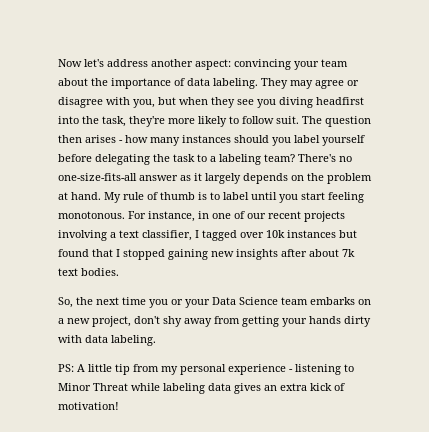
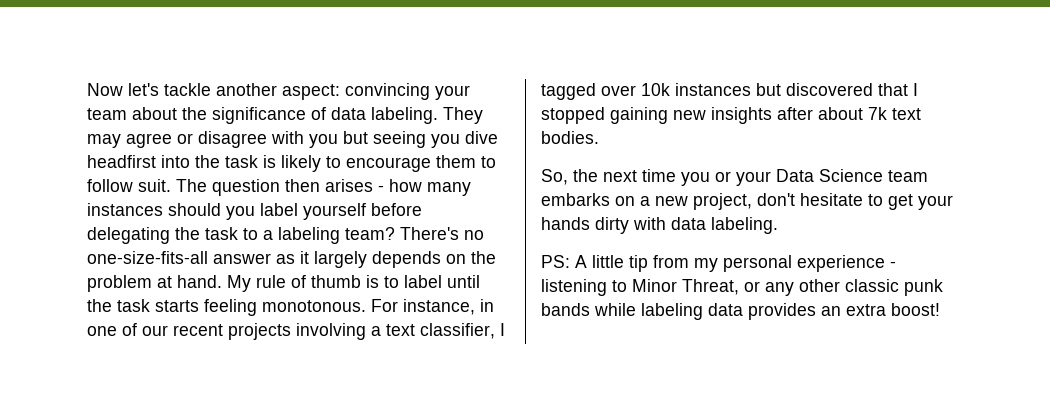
[107,59,148,67] address -> [164,83,211,96] tackle
[111,78,171,89] importance -> [212,107,306,124] significance
[133,97,364,108] [58,116,227,127] you, but when they see you diving headfirst into the task, they're more likely -> [309,131,498,148] [87,155,476,172] you but seeing you dive headfirst into the task is likely to encourage them
[279,192,325,203] you start -> [87,299,199,312] the task starts
[58,249,89,257] found -> [786,83,873,96] discovered
[163,316,279,327] shy away from getting -> [800,193,913,210] hesitate to get
[93,383,128,391] Threat -> [682,279,943,296] [541,303,590,316] Threat, or any other classic punk bands
[234,383,261,394] gives -> [748,303,816,320] provides
[310,383,345,391] [58,402,119,410] kick of motivation! -> [891,303,940,316] boost!

